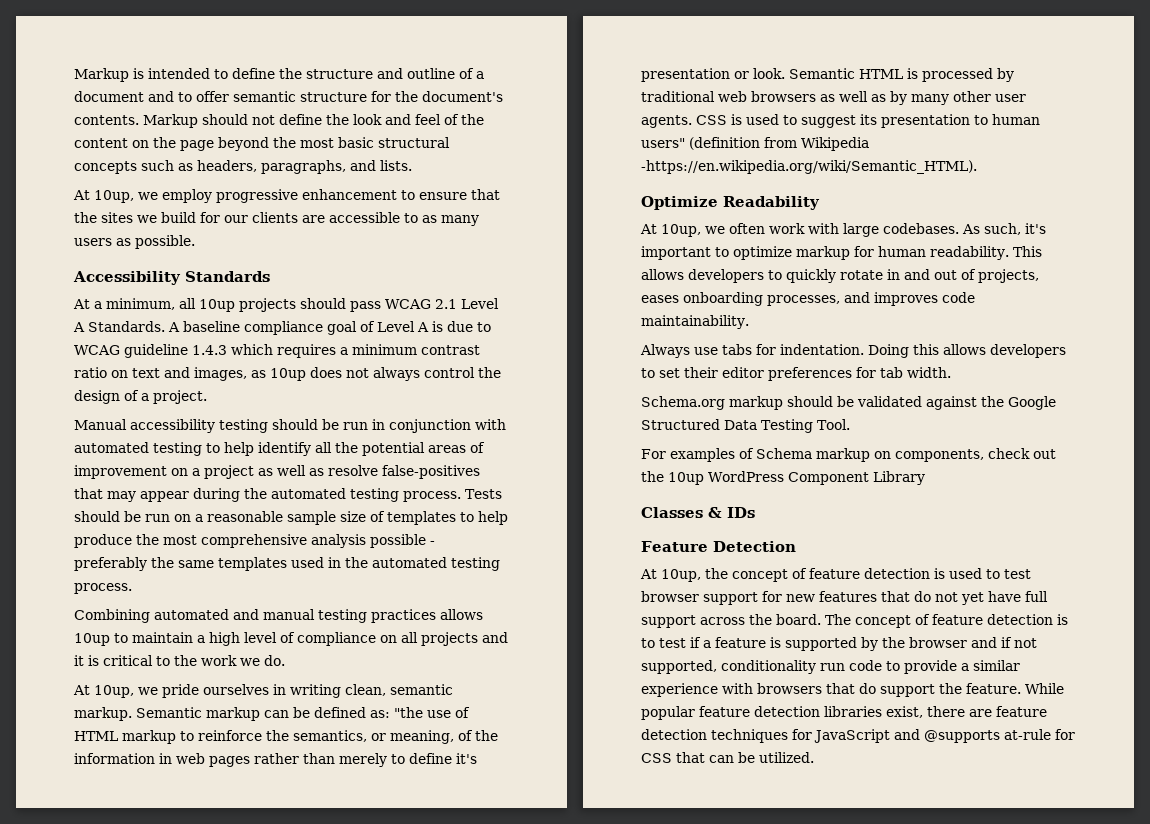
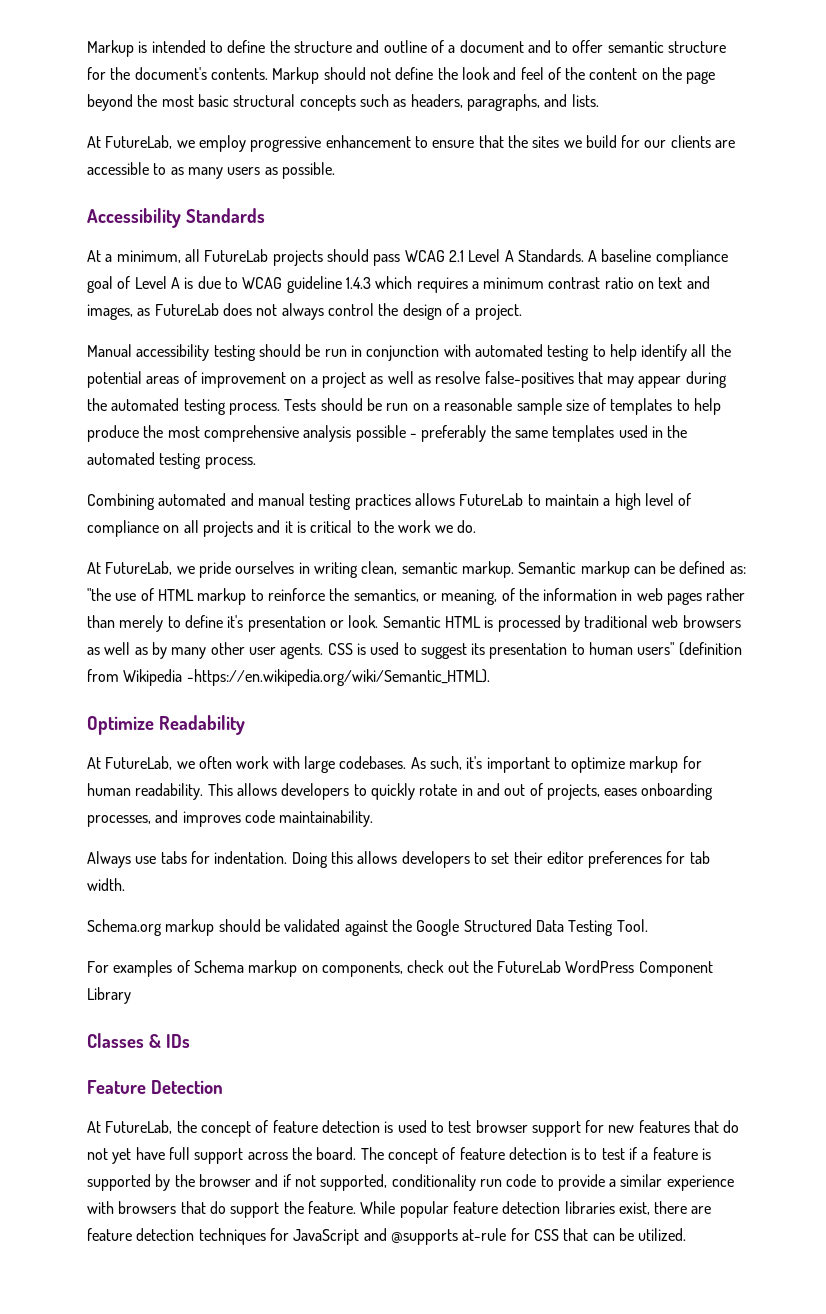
[94,190,134,203] 10up, -> [105,135,173,149] FutureLab,
[199,299,235,312] 10up -> [204,249,269,262] FutureLab
[270,368,306,381] 10up -> [154,303,219,316] FutureLab
[74,633,110,646] 10up -> [459,493,524,506] FutureLab
[94,685,134,698] 10up, -> [105,561,173,575] FutureLab,
[661,224,701,237] 10up, -> [105,756,173,770] FutureLab,
[668,472,704,485] 10up -> [497,960,562,973] FutureLab
[661,569,701,582] 10up, -> [105,1120,173,1134] FutureLab,

